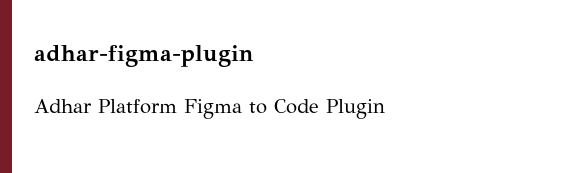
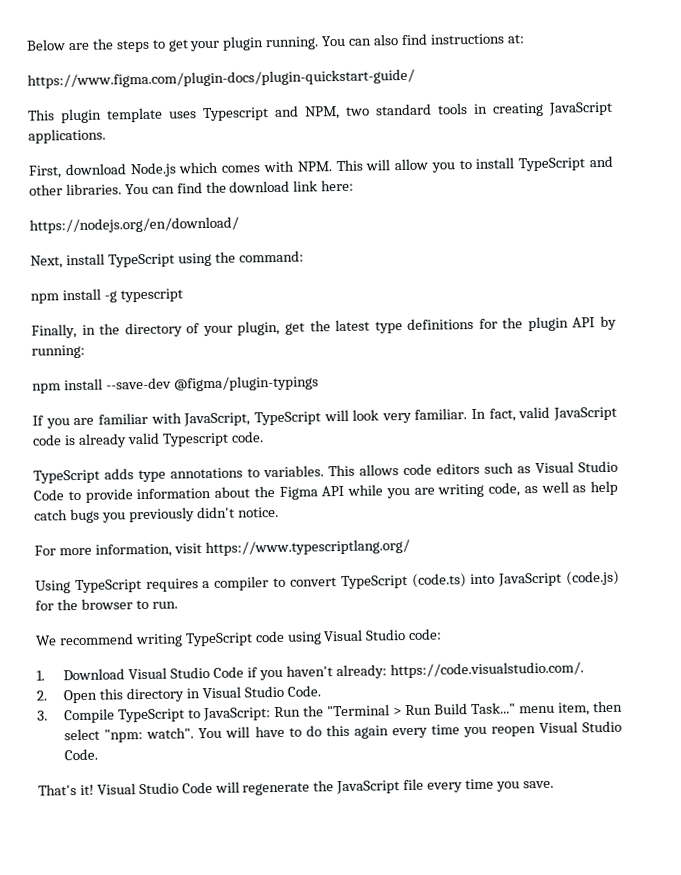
[34,45,254,67] [34,99,385,119] adhar-figma-plugin // Adhar Platform Figma to Code Plugin -> [26,33,525,53] [27,68,415,89] [27,101,613,124] [28,128,106,144] [28,155,613,179] [29,179,355,196] [29,216,239,234] [30,250,304,269] [30,288,183,304] [31,315,617,339] [31,344,85,359] [32,375,319,394] [32,406,617,429] [32,431,264,448] [33,460,618,484] [33,480,618,503] [34,506,279,524] [34,538,410,558] [35,570,620,594] [35,598,178,611] [35,628,443,648] [36,661,584,681] [36,685,321,704] [37,700,623,724] [64,720,622,743] [64,748,99,761] [38,778,554,796] Below are the steps to get your plugin running. You can also find instructions at: // https://www.figma.com/plugin-docs/plugin-quickstart-guide/ // This plugin template uses Typescript and NPM, two standard tools in creating JavaScript applications. // First, download Node.js which comes with NPM. This will allow you to install TypeScript and other libraries. You can find the download link here: // https://nodejs.org/en/download/ // Next, install TypeScript using the command: // npm install -g typescript // Finally, in the directory of your plugin, get the latest type definitions for the plugin API by running: // npm install --save-dev @figma/plugin-typings // If you are familiar with JavaScript, TypeScript will look very familiar. In fact, valid JavaScript code is already valid Typescript code. // TypeScript adds type annotations to variables. This allows code editors such as Visual Studio Code to provide information about the Figma API while you are writing code, as well as help catch bugs you previously didn't notice. // For more information, visit https://www.typescriptlang.org/ // Using TypeScript requires a compiler to convert TypeScript (code.ts) into JavaScript (code.js) for the browser to run. // We recommend writing TypeScript code using Visual Studio code: // 1. Download Visual Studio Code if you haven't already: https://code.visualstudio.com/. // 2. Open this directory in Visual Studio Code. // 3. Compile TypeScript to JavaScript: Run the "Terminal > Run Build Task..." menu item, then select "npm: watch". You will have to do this again every time you reopen Visual Studio Code. // That's it! Visual Studio Code will regenerate the JavaScript file every time you save.

